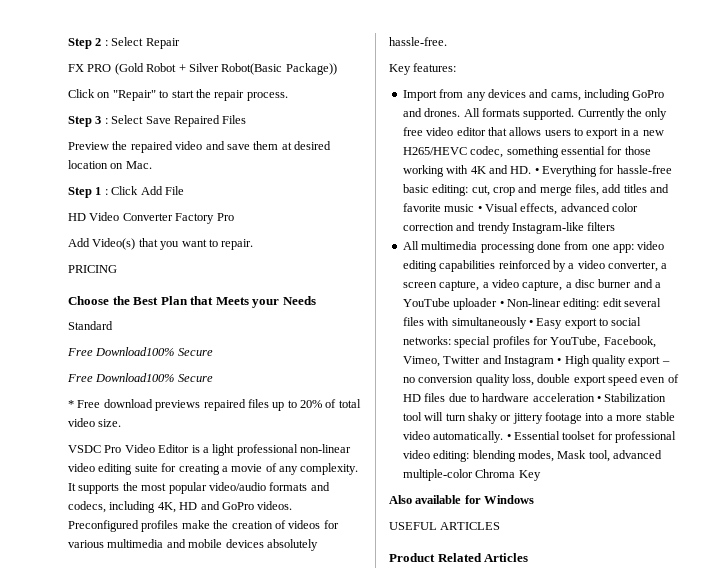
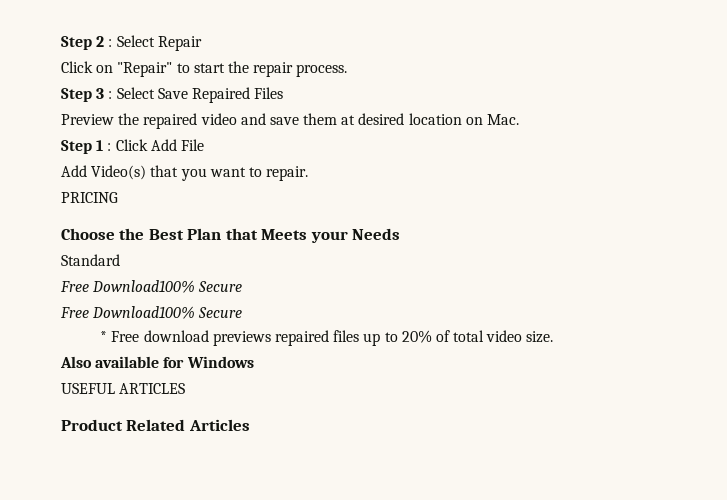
[68,63,337,75] // FX PRO (Gold Robot + Silver Robot(Basic Package)) -> (202, 43) none
[68,212,234,224] // HD Video Converter Factory Pro -> (204, 145) none
[68,444,351,456] [68,463,359,475] [68,482,330,494] [68,501,293,513] [68,520,339,532] [68,539,318,551] [389,37,447,46] [389,63,457,75] [402,89,665,101] [402,108,668,120] [402,127,664,139] [402,146,651,158] [402,165,672,177] [402,184,670,196] [402,203,638,215] [402,222,616,234] [402,241,665,253] [402,260,668,272] [402,279,662,291] [402,298,661,310] [402,317,642,329] [402,336,656,348] [402,355,670,367] [402,374,679,386] [402,393,667,402] [402,412,675,424] [402,431,676,443] [402,450,662,462] [402,469,541,481] // VSDC Pro Video Editor is a light professional non-linear video editing suite for creating a movie of any complexity. It supports the most popular video/audio formats and codecs, including 4K, HD and GoPro videos. Preconfigured profiles make the creation of videos for various multimedia and mobile devices absolutely hassle-free. // Key features: // Import from any devices and cams, including GoPro and drones. All formats supported. Сurrently the only free video editor that allows users to export in a new H265/HEVC codec, something essential for those working with 4K and HD. • Everything for hassle-free basic editing: cut, crop and merge files, add titles and favorite music • Visual effects, advanced color correction and trendy Instagram-like filters // All multimedia processing done from one app: video editing capabilities reinforced by a video converter, a screen capture, a video capture, a disc burner and a YouTube uploader • Non-linear editing: edit several files with simultaneously • Easy export to social networks: special profiles for YouTube, Facebook, Vimeo, Twitter and Instagram • High quality export – no conversion quality loss, double export speed even of HD files due to hardware acceleration • Stabilization tool will turn shaky or jittery footage into a more stable video automatically. • Essential toolset for professional video editing: blending modes, Mask tool, advanced multiple-color Chroma Key -> (554, 337) none

